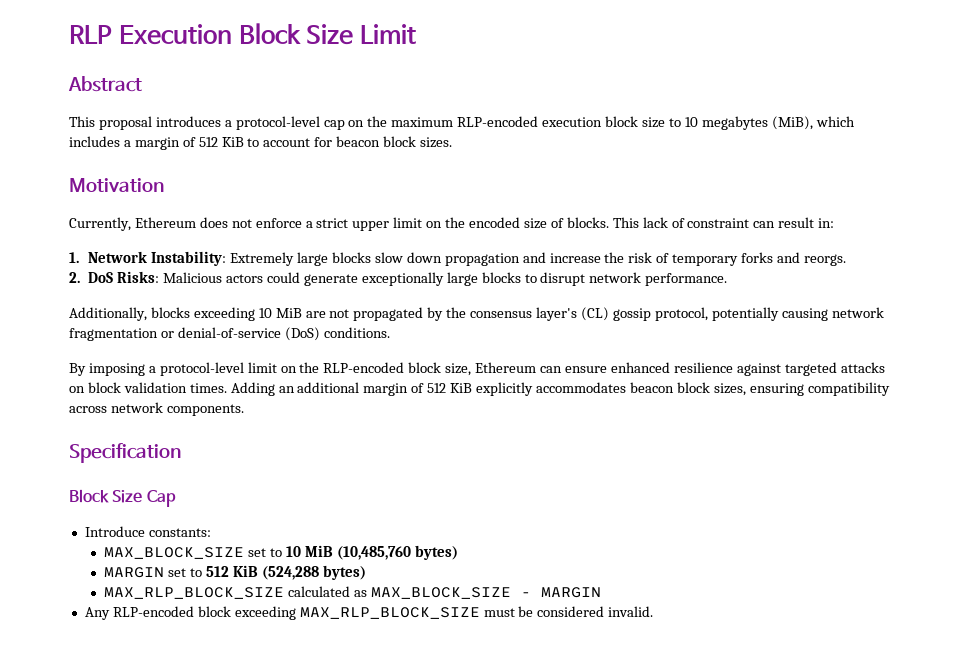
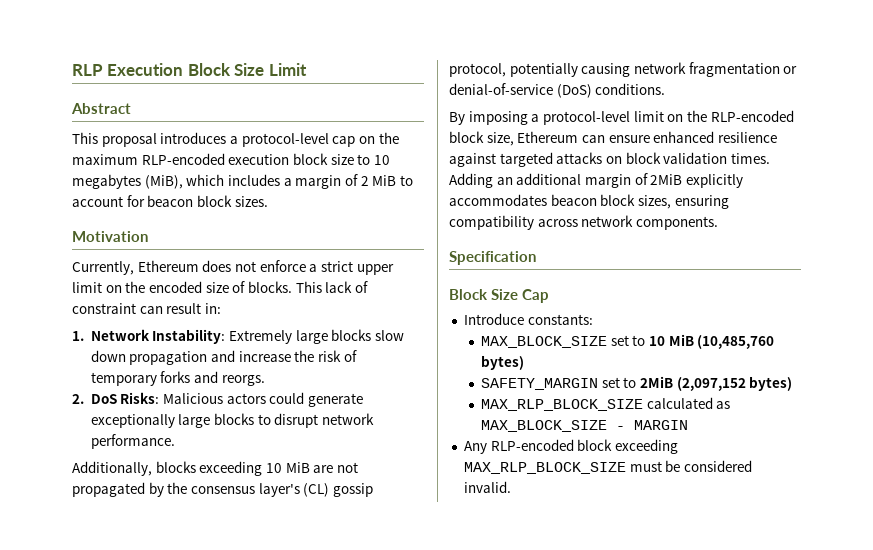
[198,137,244,147] 512 KiB -> [360,175,397,186] 2 MiB
[427,383,473,393] 512 KiB -> [650,174,683,185] 2MiB
[104,565,319,580] MARGIN set to 512 KiB (524,288 -> [481,376,746,391] SAFETY_MARGIN set to 2MiB (2,097,152

